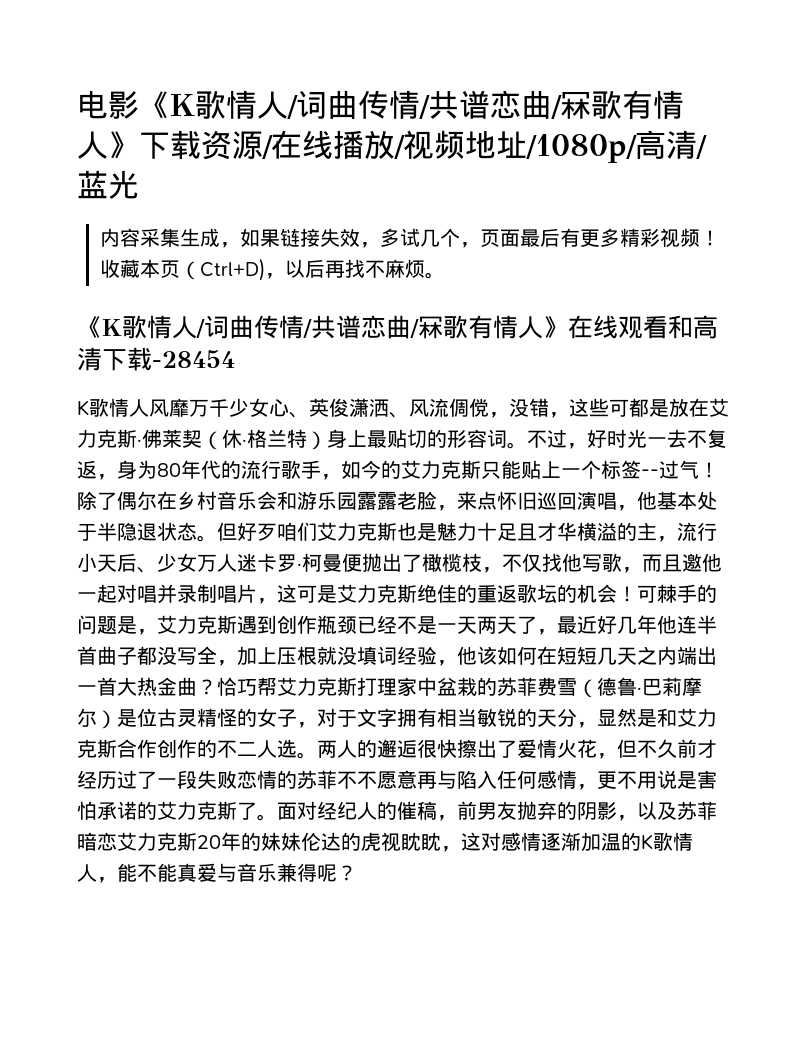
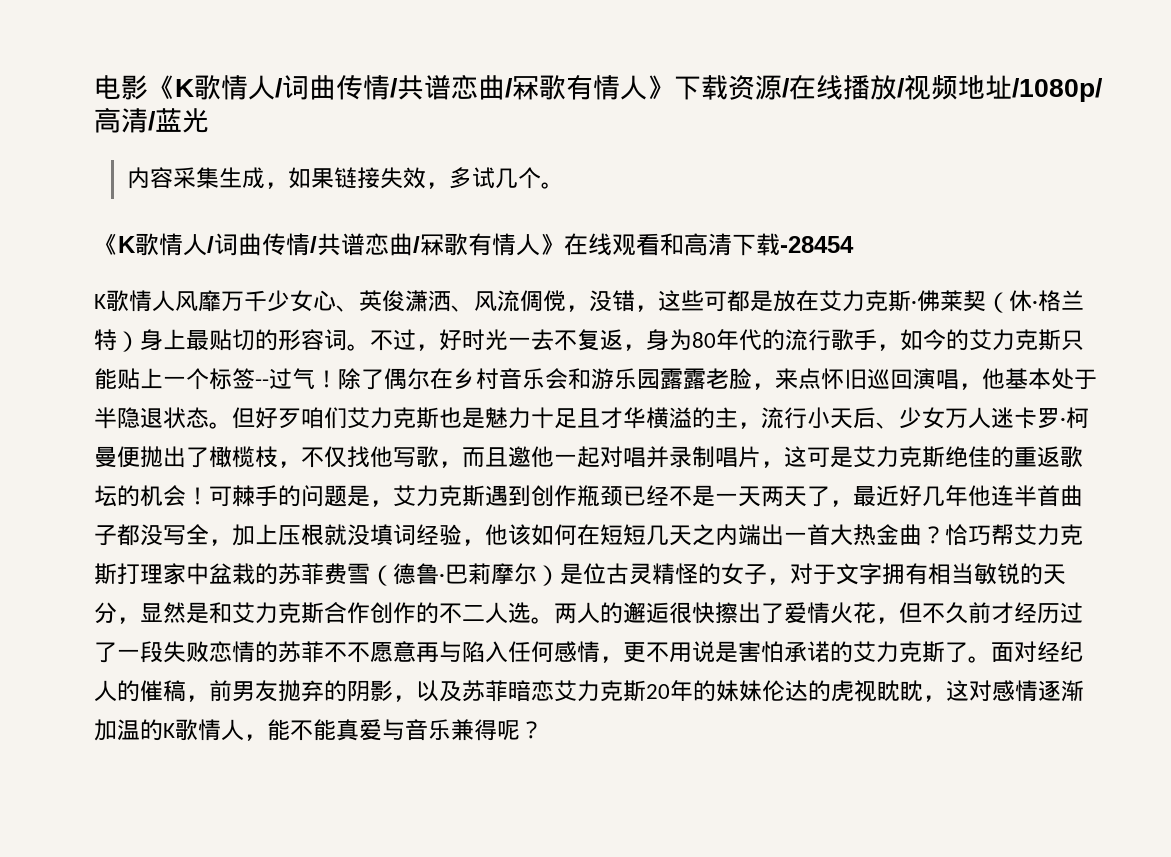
[459,228,720,248] [99,258,425,281] ，页面最后有更多精彩视频！收藏本页（Ctrl+D)，以后再找不麻烦 -> (541, 178) none

